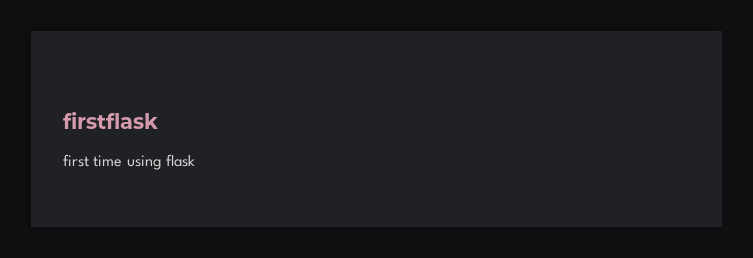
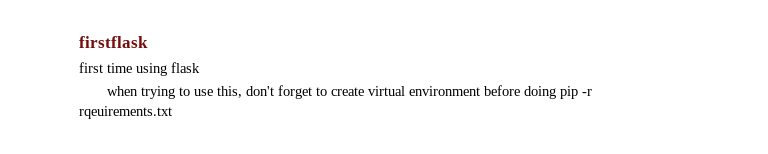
(195, 160) none -> [107,85,593,99] [79,106,172,119] // when trying to use this, don't forget to create virtual environment before doing pip -r rqeuirements.txt

